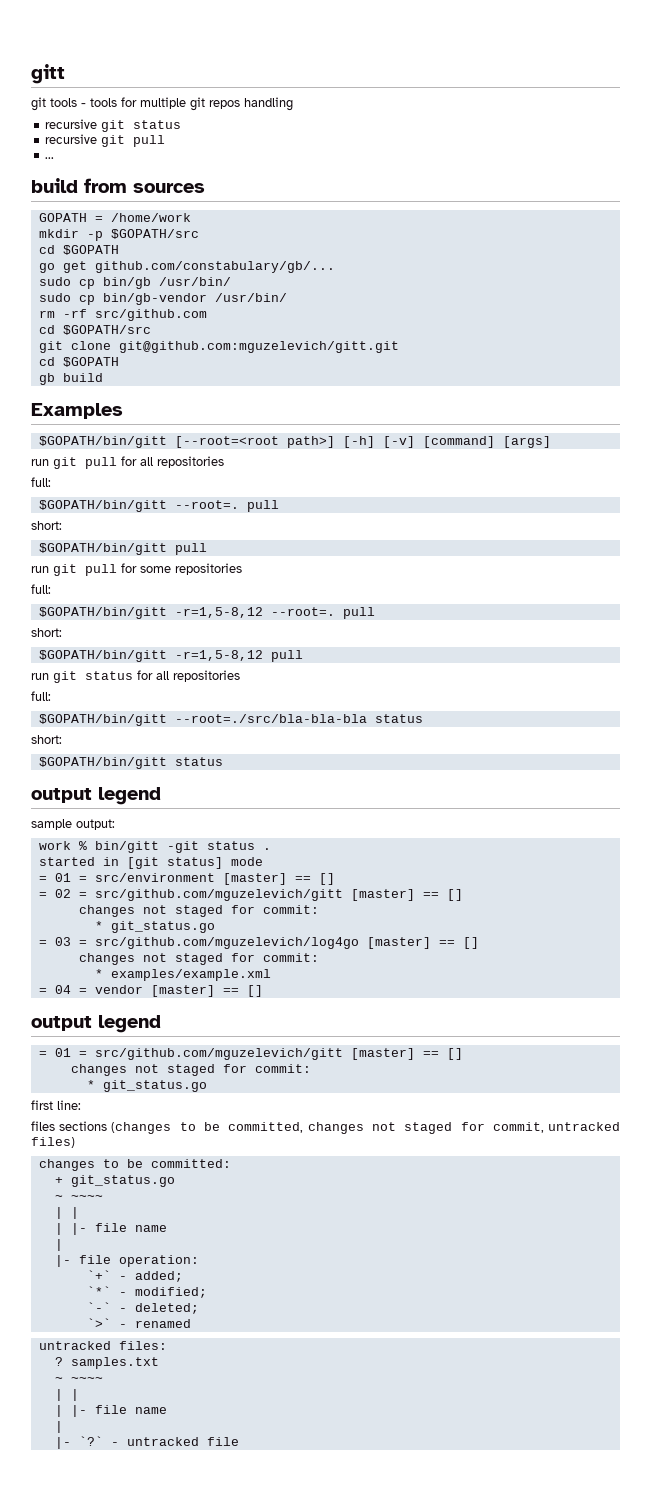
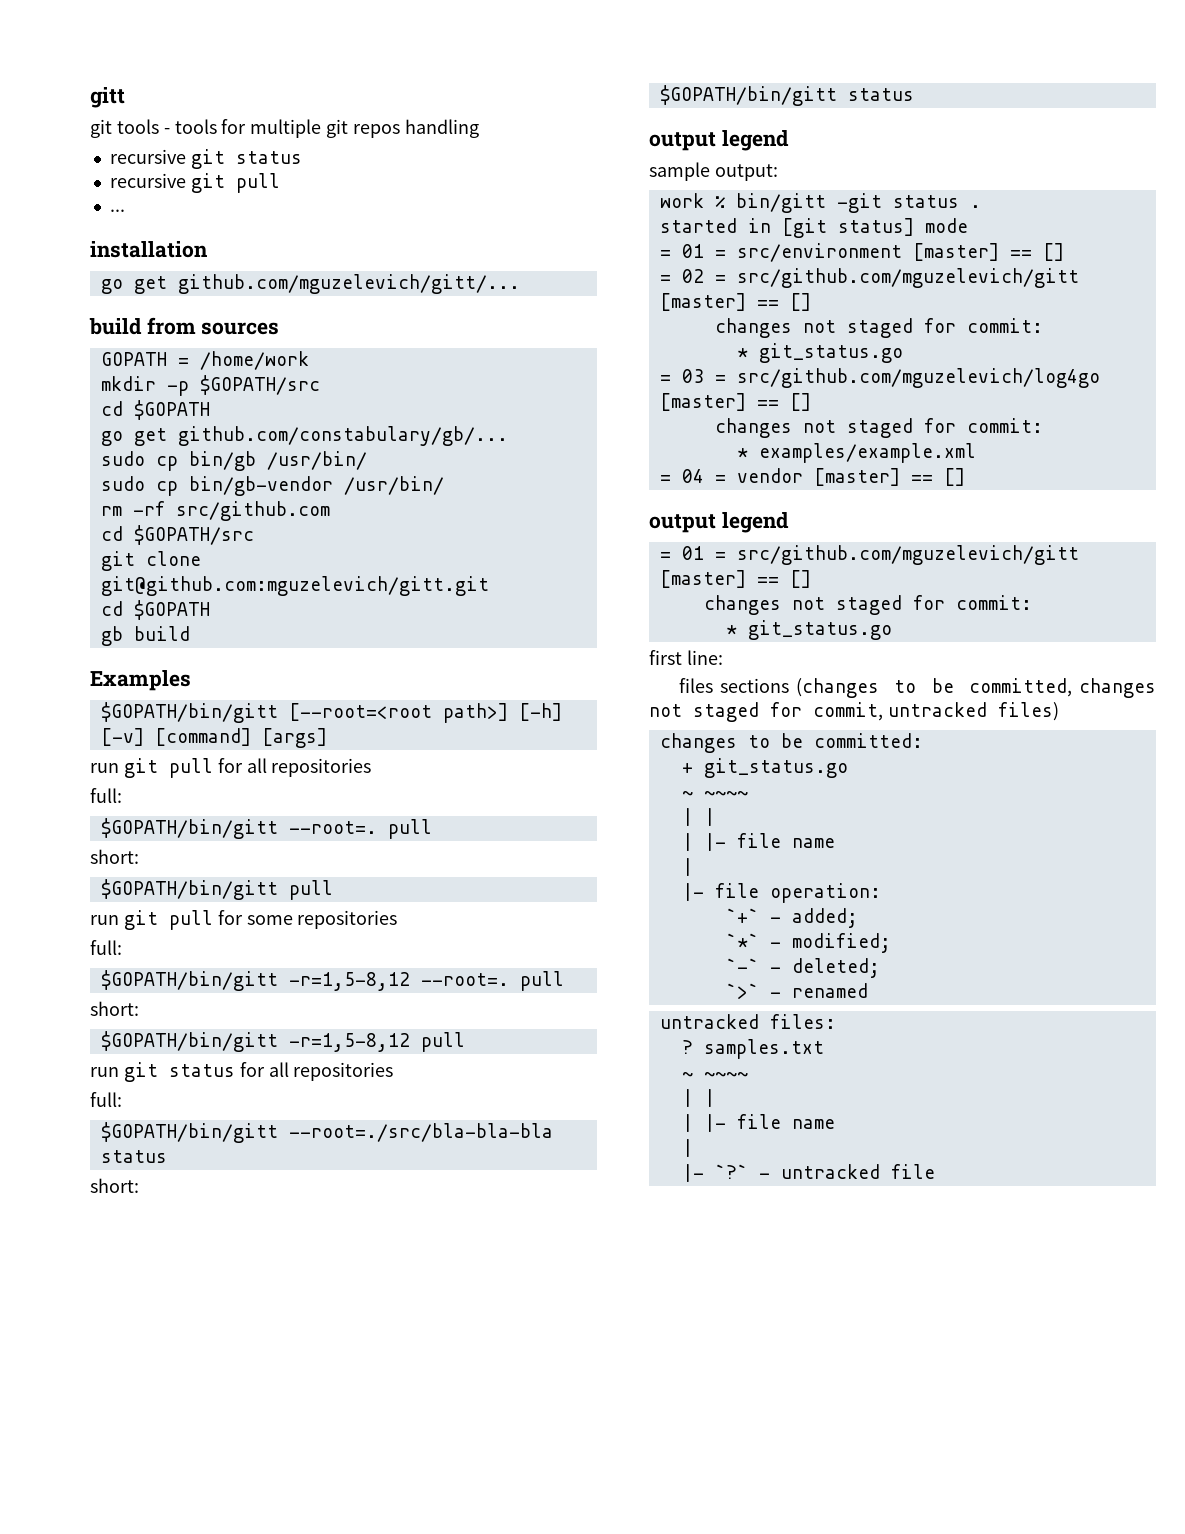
(54, 158) none -> [90,241,208,258] [100,274,520,294] // installation // go get github.com/mguzelevich/gitt/...

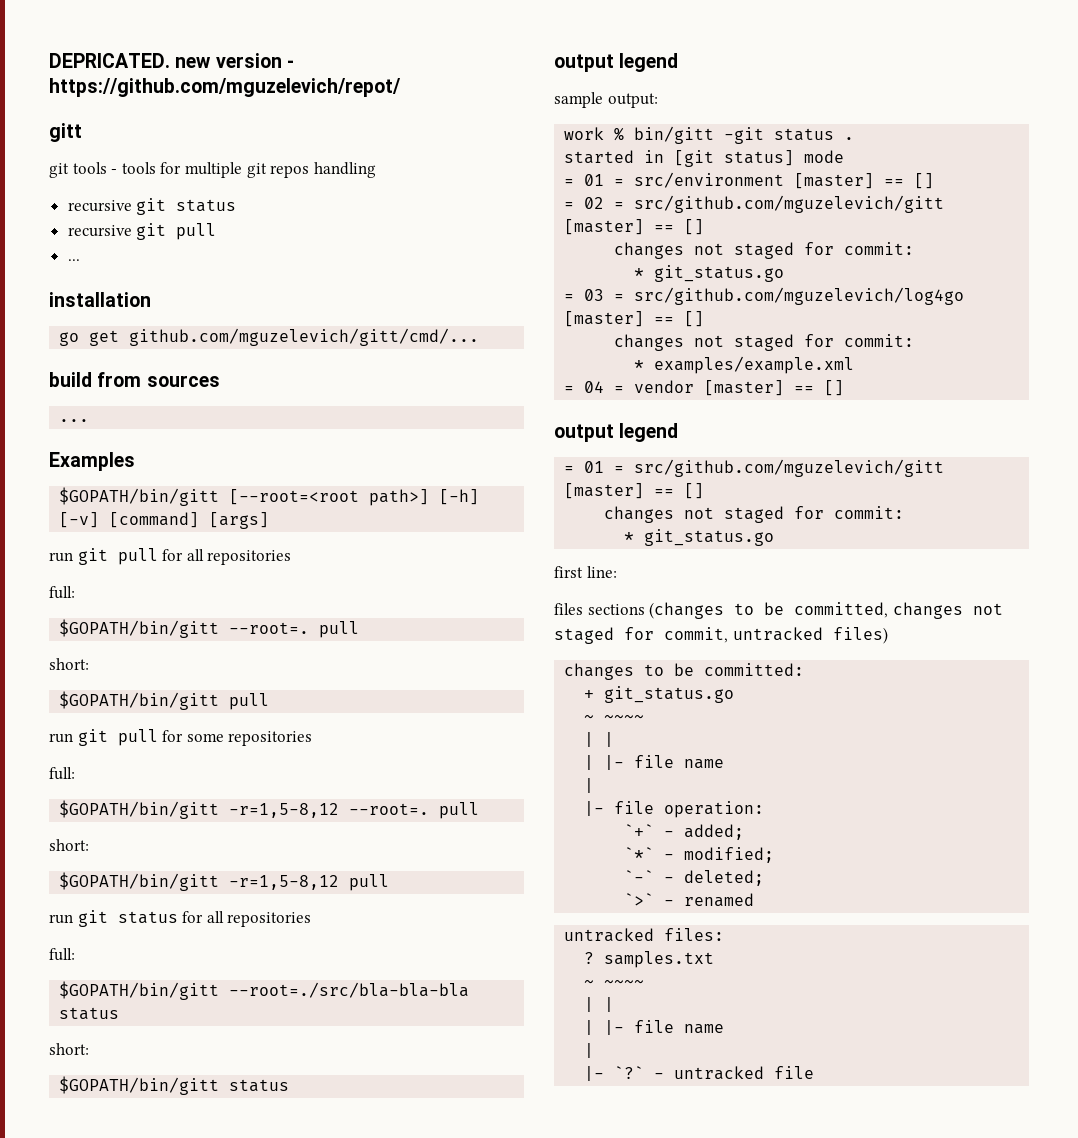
(90, 97) none -> [49,53,294,68] [49,78,401,97] DEPRICATED. new version - https://github.com/mguzelevich/repot/ //
[177,274,520,294] github.com/mguzelevich/gitt/... -> [129,328,480,346] github.com/mguzelevich/gitt/cmd/...
[100,351,309,370] [100,375,320,396] [100,400,210,420] [100,426,508,446] [100,451,367,471] [100,476,444,496] [100,501,330,521] [100,525,254,545] [100,551,201,571] [100,576,489,596] [100,600,210,620] [100,626,190,646] GOPATH = /home/work // mkdir -p $GOPATH/src // cd $GOPATH // go get github.com/constabulary/gb/... // sudo cp bin/gb /usr/bin/ // sudo cp bin/gb-vendor /usr/bin/ // rm -rf src/github.com // cd $GOPATH/src // git clone git@github.com:mguzelevich/gitt.git // cd $GOPATH // gb build -> [59,419,90,422] ...

